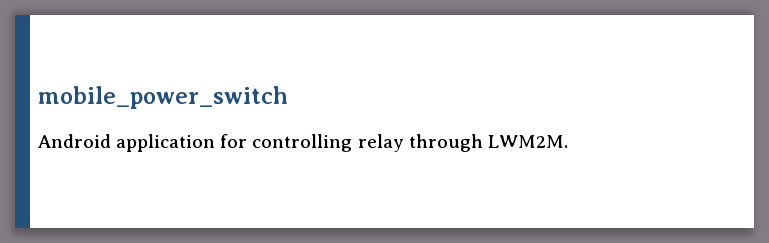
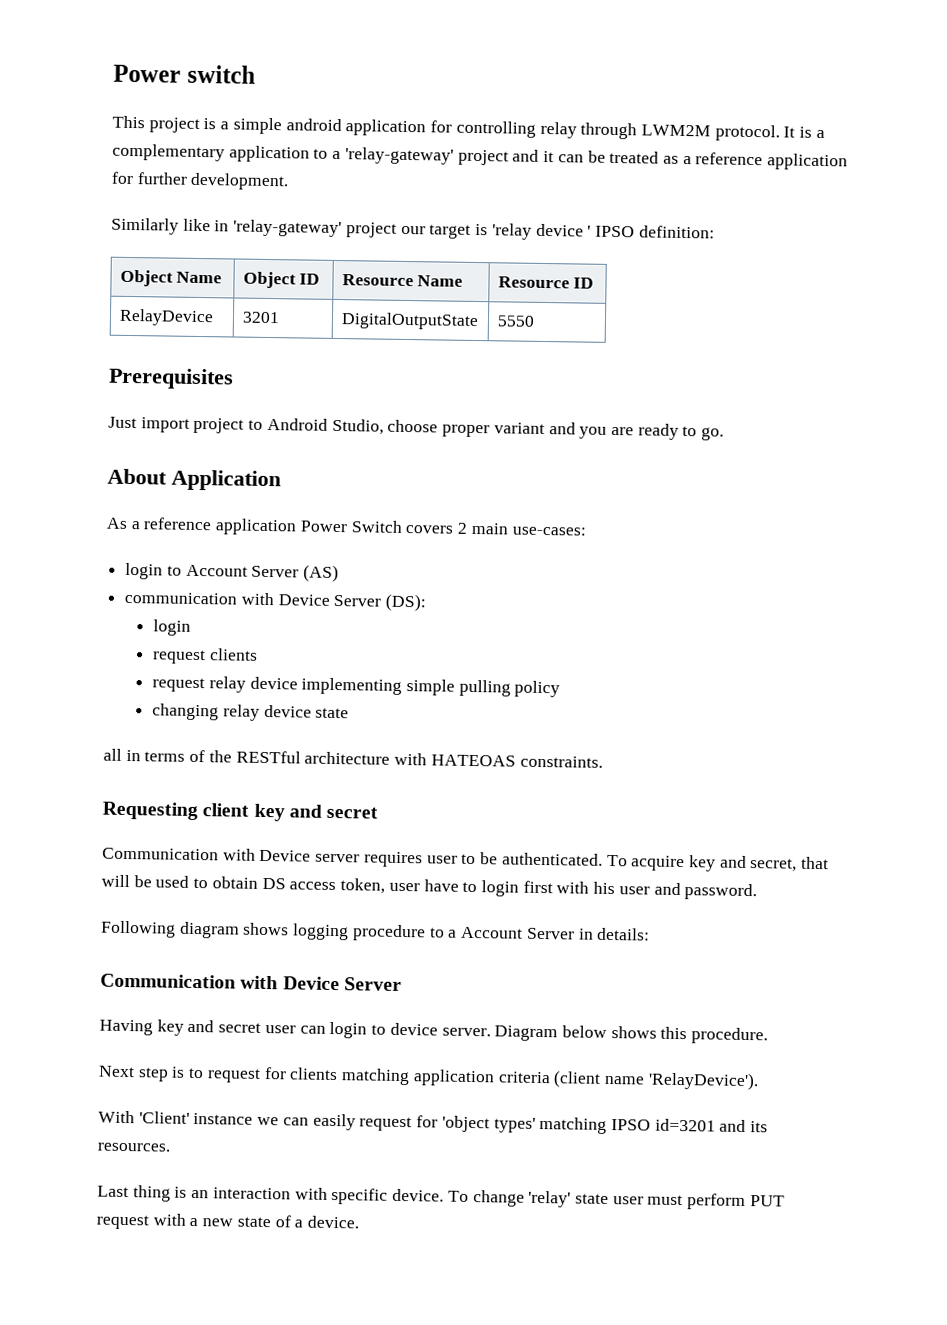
[38,86,288,109] [38,134,111,148] mobile_power_switch // Android -> [113,64,256,84] [112,115,342,135] Power switch // This project is a simple android
[487,135,568,148] LWM2M. -> [640,124,825,142] [112,143,849,171] [111,171,290,191] [111,217,715,240] [119,269,223,287] [242,271,321,289] [341,274,464,287] [497,276,595,289] [118,308,214,327] [241,311,280,324] [340,312,479,331] [496,315,535,327] [108,367,234,390] [108,416,725,441] [107,468,281,492] [106,517,586,536] [125,562,340,583] [124,591,427,612] [153,619,192,636] [152,648,258,665] [152,676,561,698] [152,703,350,721] [103,748,603,768] [102,801,379,822] [102,847,830,872] [101,874,758,901] [100,920,651,942] [100,973,402,991] [99,1019,769,1045] [98,1065,759,1091] [98,1110,769,1134] [97,1142,170,1152] [97,1185,785,1211] [96,1213,360,1230] LWM2M protocol. It is a complementary application to a 'relay-gateway' project and it can be treated as a reference application for further development. // Similarly like in 'relay-gateway' project our target is 'relay device ' IPSO definition: // Object Name | Object ID | Resource Name | Resource ID // RelayDevice | 3201 | DigitalOutputState | 5550 // Prerequisites // Just import project to Android Studio, choose proper variant and you are ready to go. // About Application // As a reference application Power Switch covers 2 main use-cases: // login to Account Server (AS) // communication with Device Server (DS): // login // request clients // request relay device implementing simple pulling policy // changing relay device state // all in terms of the RESTful architecture with HATEOAS constraints. // Requesting client key and secret // Communication with Device server requires user to be authenticated. To acquire key and secret, that will be used to obtain DS access token, user have to login first with his user and password. // Following diagram shows logging procedure to a Account Server in details: // Communication with Device Server // Having key and secret user can login to device server. Diagram below shows this procedure. // Next step is to request for clients matching application criteria (client name 'RelayDevice'). // With 'Client' instance we can easily request for 'object types' matching IPSO id=3201 and its resources. // Last thing is an interaction with specific device. To change 'relay' state user must perform PUT request with a new state of a device.

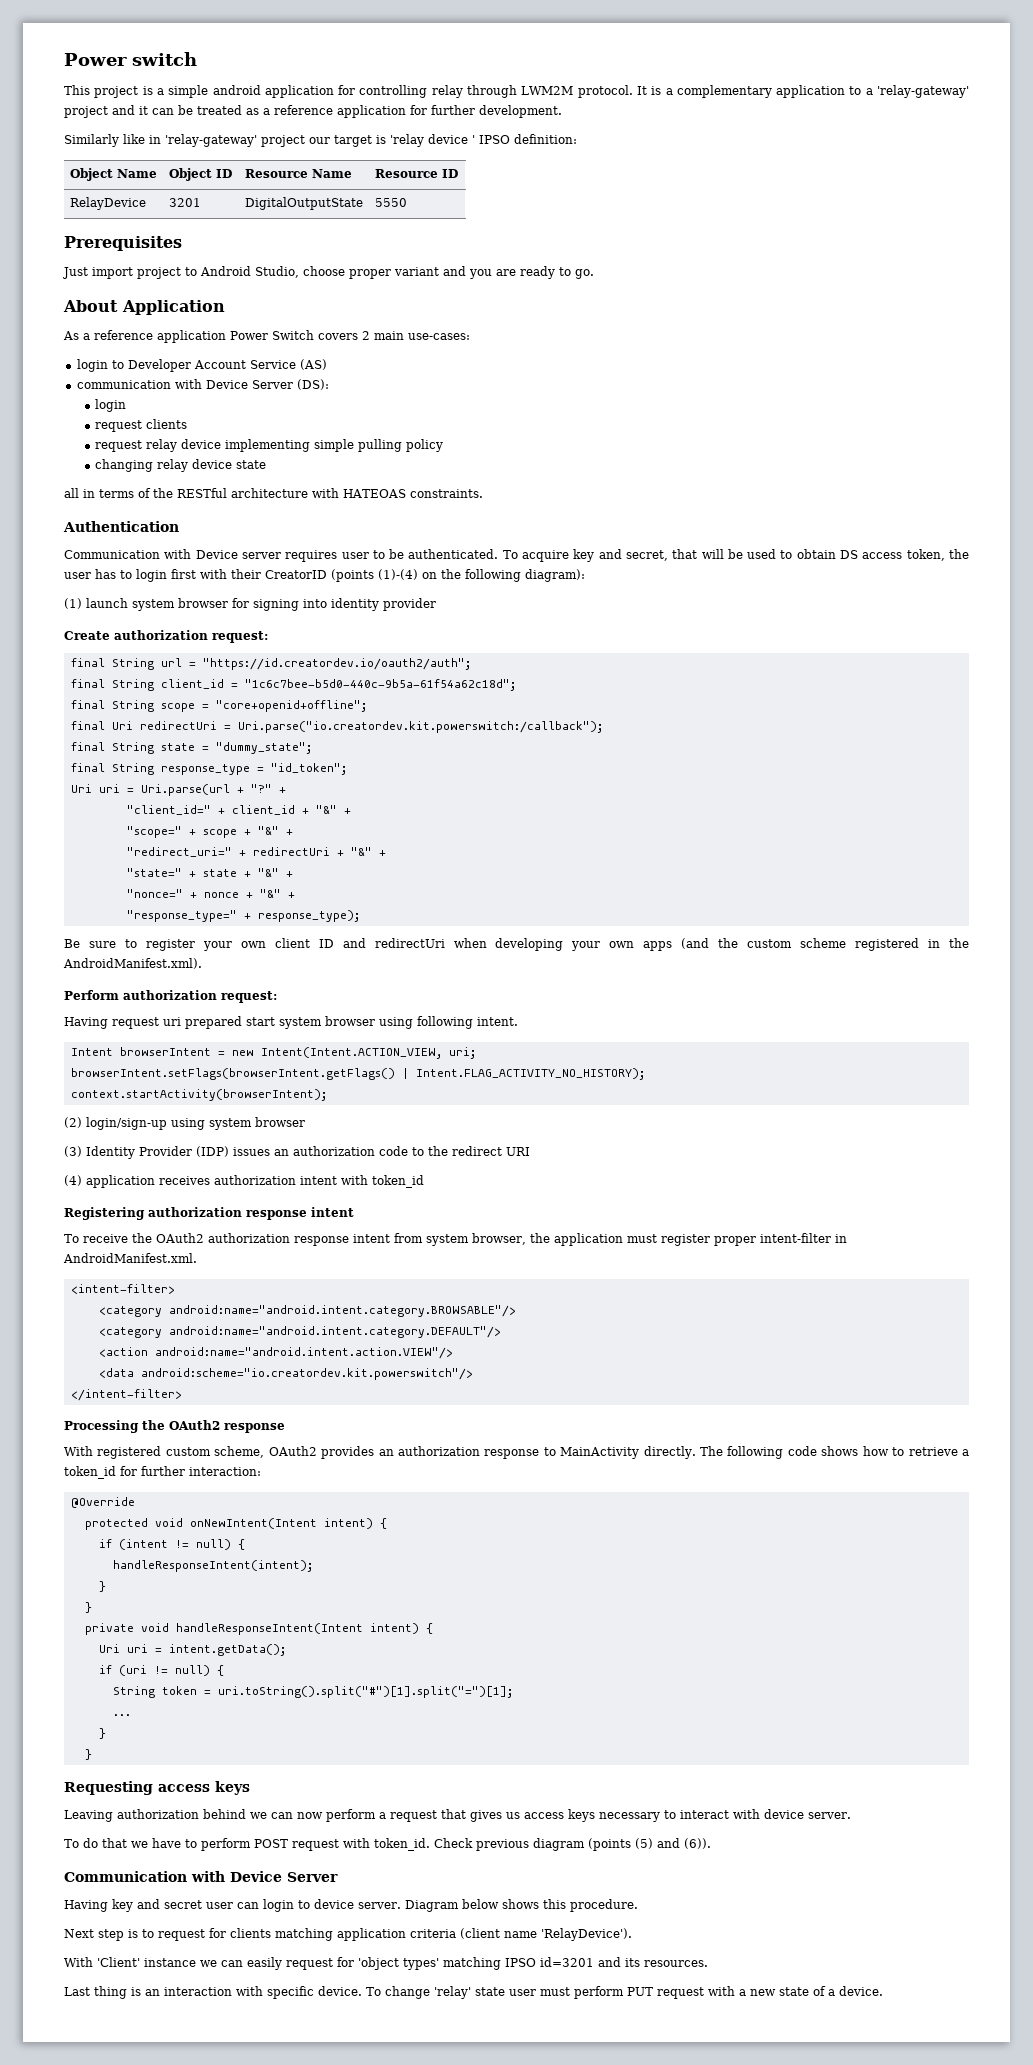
[185,564,300,578] Account Server -> [127,359,296,372] Developer Account Service
[102,801,379,822] Requesting client key and secret -> [63,521,179,532] Authentication
[388,879,459,892] user have -> [949,549,970,559] [64,569,116,579] the user has
[593,881,758,901] [100,920,651,942] his user and password. // Following diagram shows logging procedure to a Account Server in details: -> [231,569,585,582] [64,598,436,611] [64,630,268,643] [70,658,471,670] [70,679,516,691] [70,700,367,712] [70,721,603,733] [70,742,312,754] [70,763,347,775] [70,784,286,796] [126,805,351,815] [126,826,293,838] [126,847,386,857] [126,868,293,877] [126,889,295,898] [126,910,360,922] [64,938,970,951] [63,958,202,969] [64,990,277,1003] [64,1016,518,1029] [70,1047,476,1059] [70,1068,645,1080] [70,1089,327,1101] [64,1117,305,1130] [64,1146,530,1159] [64,1175,424,1188] [64,1207,354,1220] [64,1233,847,1246] [63,1253,197,1263] [70,1284,175,1294] [98,1305,516,1317] [98,1326,501,1338] [98,1347,453,1359] [98,1368,473,1380] [70,1389,182,1401] [64,1420,285,1433] [64,1446,969,1459] [64,1466,261,1479] [70,1497,135,1508] [84,1518,387,1530] [98,1539,245,1550] [112,1560,313,1572] [98,1581,106,1592] [84,1602,92,1613] [84,1623,433,1635] [98,1644,286,1656] [98,1665,224,1676] [112,1686,513,1698] [112,1714,131,1716] [98,1728,106,1739] [84,1749,92,1760] [64,1781,250,1795] [64,1809,851,1822] [64,1838,711,1851] their CreatorID (points (1)-(4) on the following diagram): // (1) launch system browser for signing into identity provider // Create authorization request: // final String url = "https://id.creatordev.io/oauth2/auth"; // final String client_id = "1c6c7bee-b5d0-440c-9b5a-61f54a62c18d"; // final String scope = "core+openid+offline"; // final Uri redirectUri = Uri.parse("io.creatordev.kit.powerswitch:/callback"); // final String state = "dummy_state"; // final String response_type = "id_token"; // Uri uri = Uri.parse(url + "?" + // "client_id=" + client_id + "&" + // "scope=" + scope + "&" + // "redirect_uri=" + redirectUri + "&" + // "state=" + state + "&" + // "nonce=" + nonce + "&" + // "response_type=" + response_type); // Be sure to register your own client ID and redirectUri when developing your own apps (and the custom scheme registered in the AndroidManifest.xml). // Perform authorization request: // Having request uri prepared start system browser using following intent. // Intent browserIntent = new Intent(Intent.ACTION_VIEW, uri; // browserIntent.setFlags(browserIntent.getFlags() | Intent.FLAG_ACTIVITY_NO_HISTORY); // context.startActivity(browserIntent); // (2) login/sign-up using system browser // (3) Identity Provider (IDP) issues an authorization code to the redirect URI // (4) application receives authorization intent with token_id // Registering authorization response intent // To receive the OAuth2 authorization response intent from system browser, the application must register proper intent-filter in AndroidManifest.xml. // <intent-filter> // <category android:name="android.intent.category.BROWSABLE"/> // <category android:name="android.intent.category.DEFAULT"/> // <action android:name="android.intent.action.VIEW"/> // <data android:scheme="io.creatordev.kit.powerswitch"/> // </intent-filter> // Processing the OAuth2 response // With registered custom scheme, OAuth2 provides an authorization response to MainActivity directly. The following code shows how to retrieve a token_id for further interaction: // @Override // protected void onNewIntent(Intent intent) { // if (intent != null) { // handleResponseIntent(intent); // } // } // private void handleResponseIntent(Intent intent) { // Uri uri = intent.getData(); // if (uri != null) { // String token = uri.toString().split("#")[1].split("=")[1]; // ... // } // } // Requesting access keys // Leaving authorization behind we can now perform a request that gives us access keys necessary to interact with device server. // To do that we have to perform POST request with token_id. Check previous diagram (points (5) and (6)).

